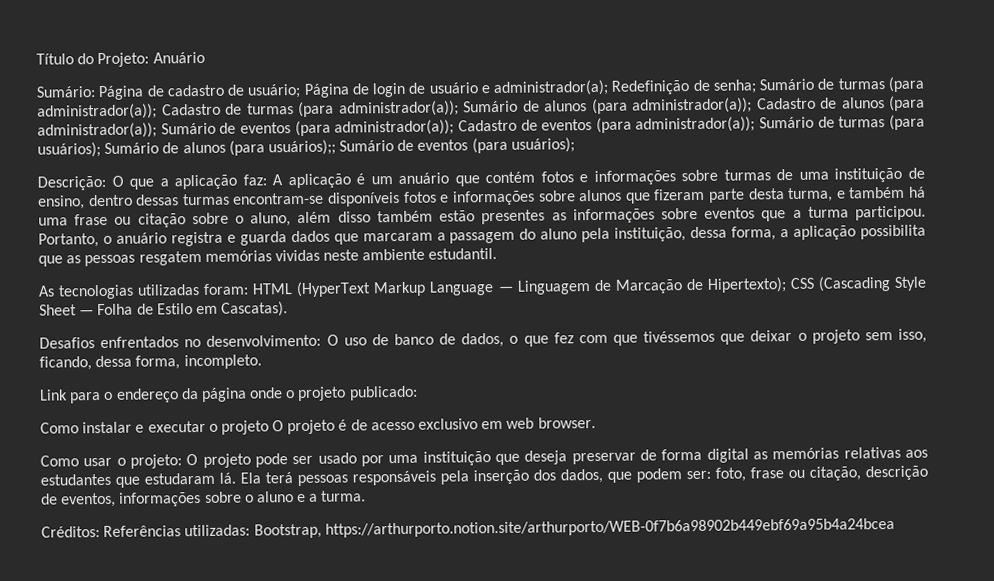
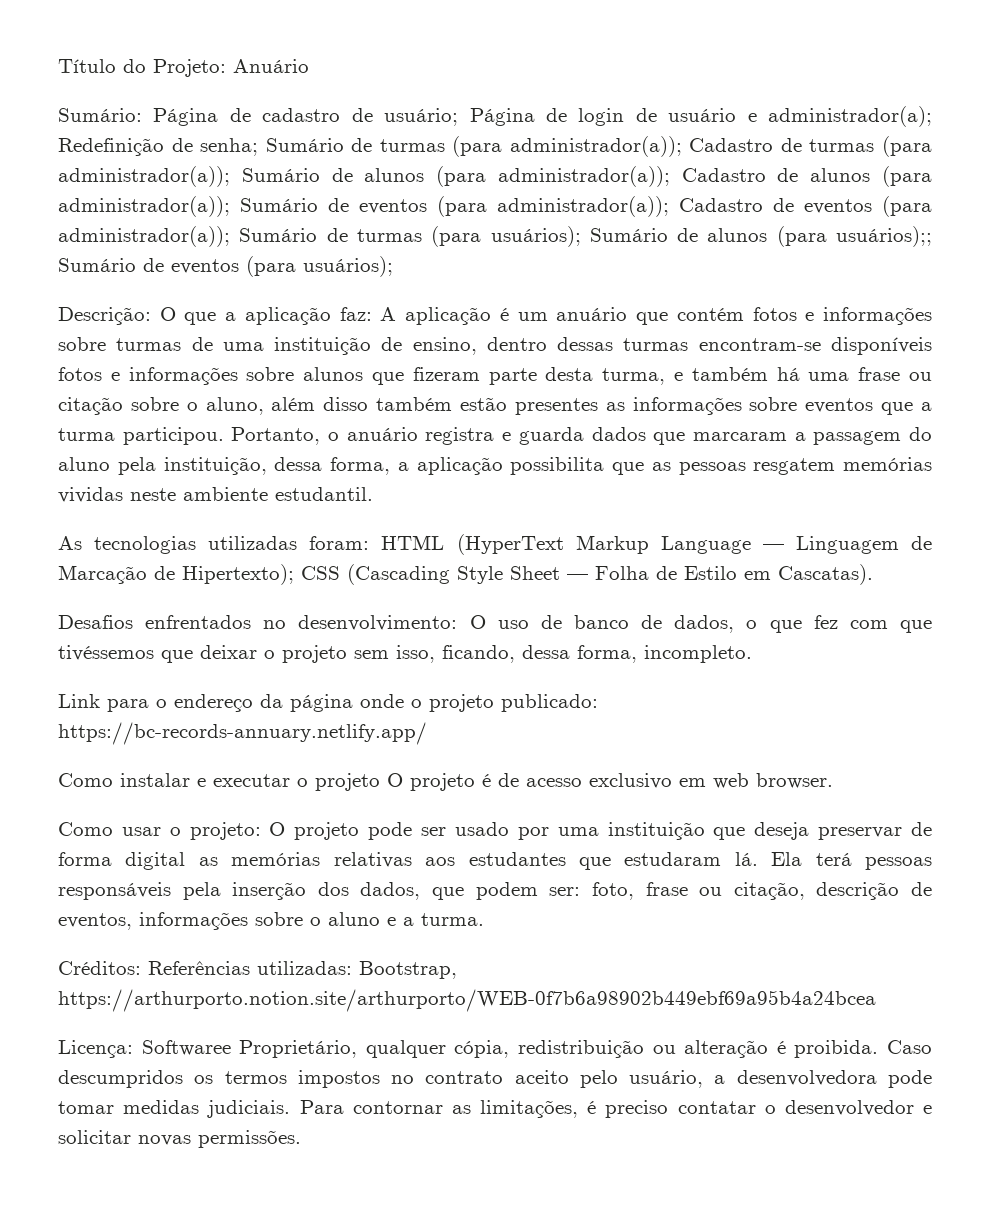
(418, 393) none -> [58,722,427,745] https://bc-records-annuary.netlify.app/
(895, 527) none -> [58,1040,933,1058] [58,1070,932,1088] [58,1100,932,1118] [58,1130,301,1148] // Licença: Softwaree Proprietário, qualquer cópia, redistribuição ou alteração é proibida. Caso descumpridos os termos impostos no contrato aceito pelo usuário, a desenvolvedora pode tomar medidas judiciais. Para contornar as limitações, é preciso contatar o desenvolvedor e solicitar novas permissões.

